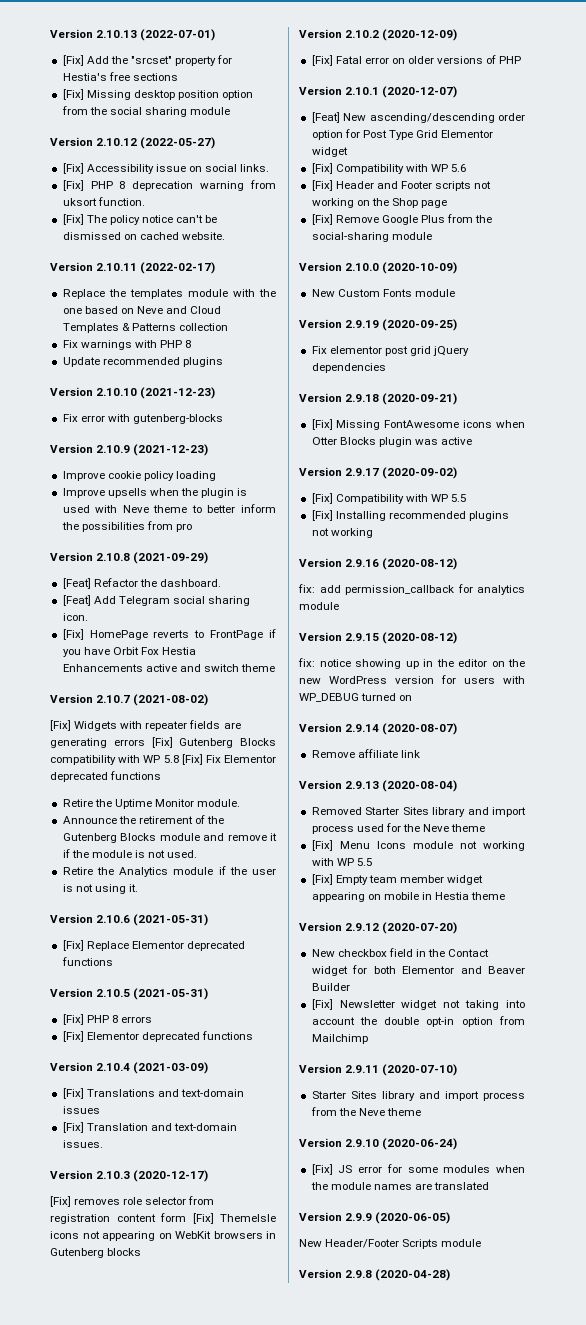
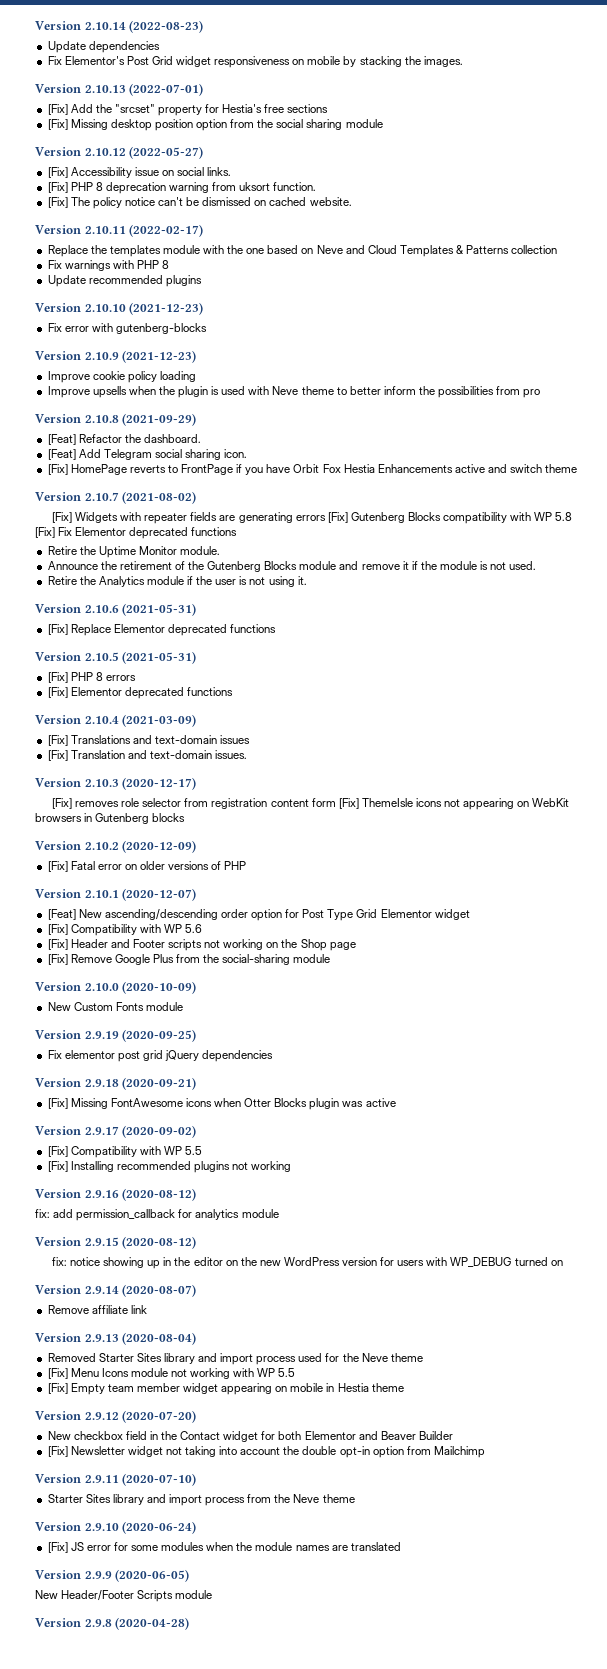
[50,29,93,38] Version -> [35,20,204,33] [47,41,160,53] [47,56,463,68] [35,84,81,93] Version 2.10.14 (2022-08-23) // Update dependencies // Fix Elementor's Post Grid widget responsiveness on mobile by stacking the images. // Version

